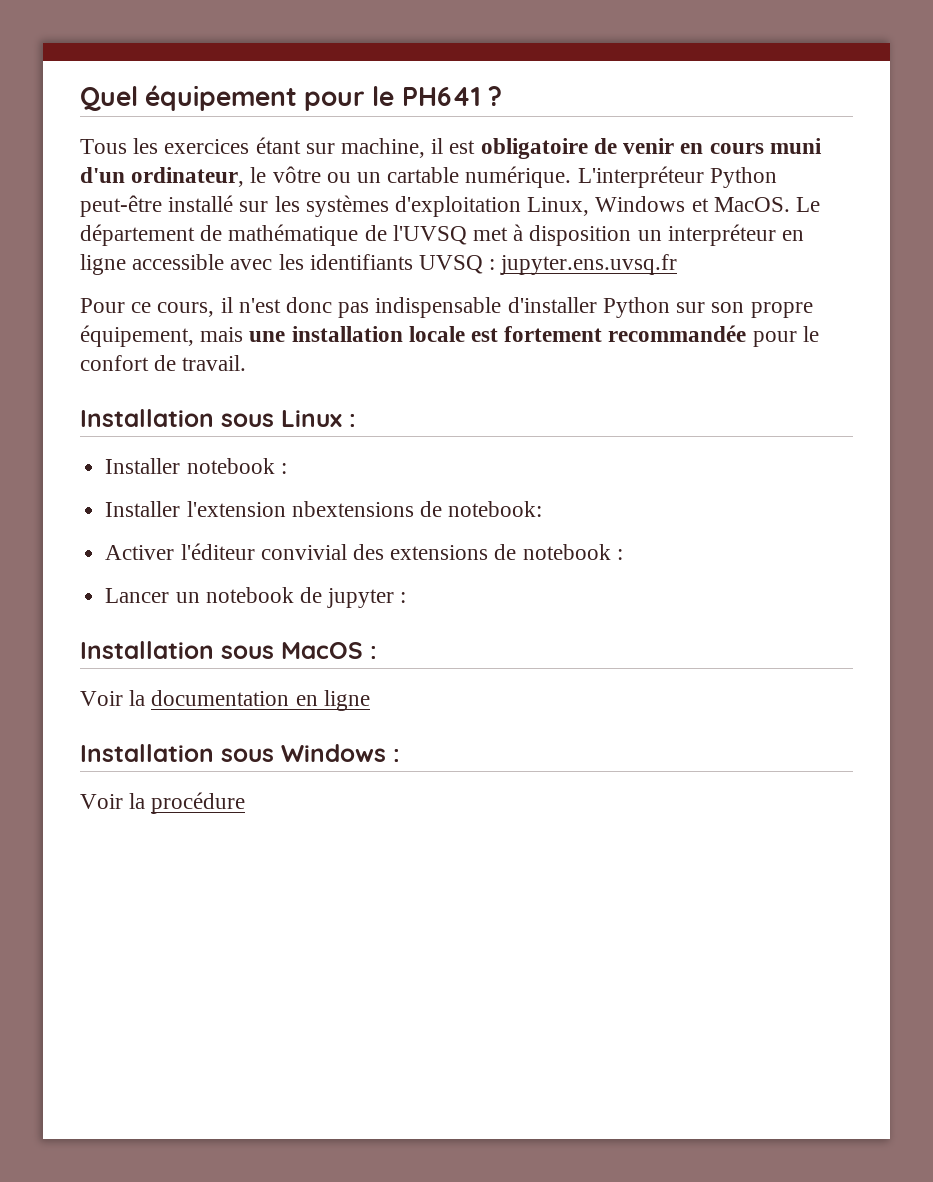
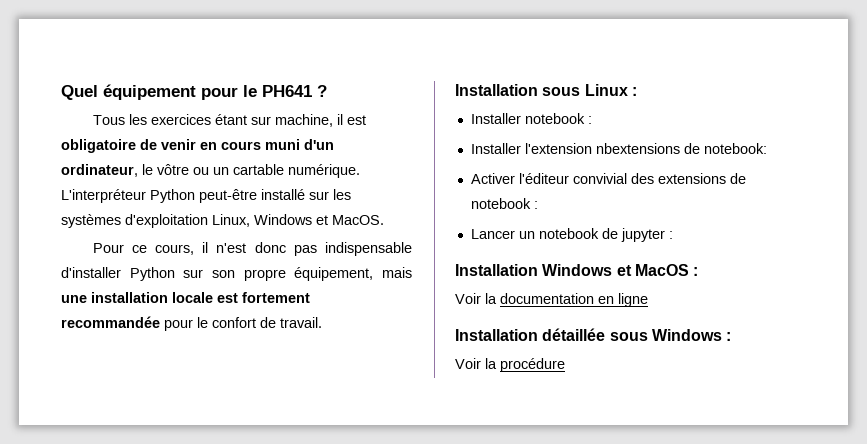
[796,197,821,212] [80,224,805,246] [80,254,678,275] Le département de mathématique de l'UVSQ met à disposition un interpréteur en ligne accessible avec les identifiants UVSQ : jupyter.ens.uvsq.fr -> (384, 220) none
[221,645,274,659] sous -> [542,264,632,276] Windows et
(214, 753) none -> [542,328,606,341] détaillée

